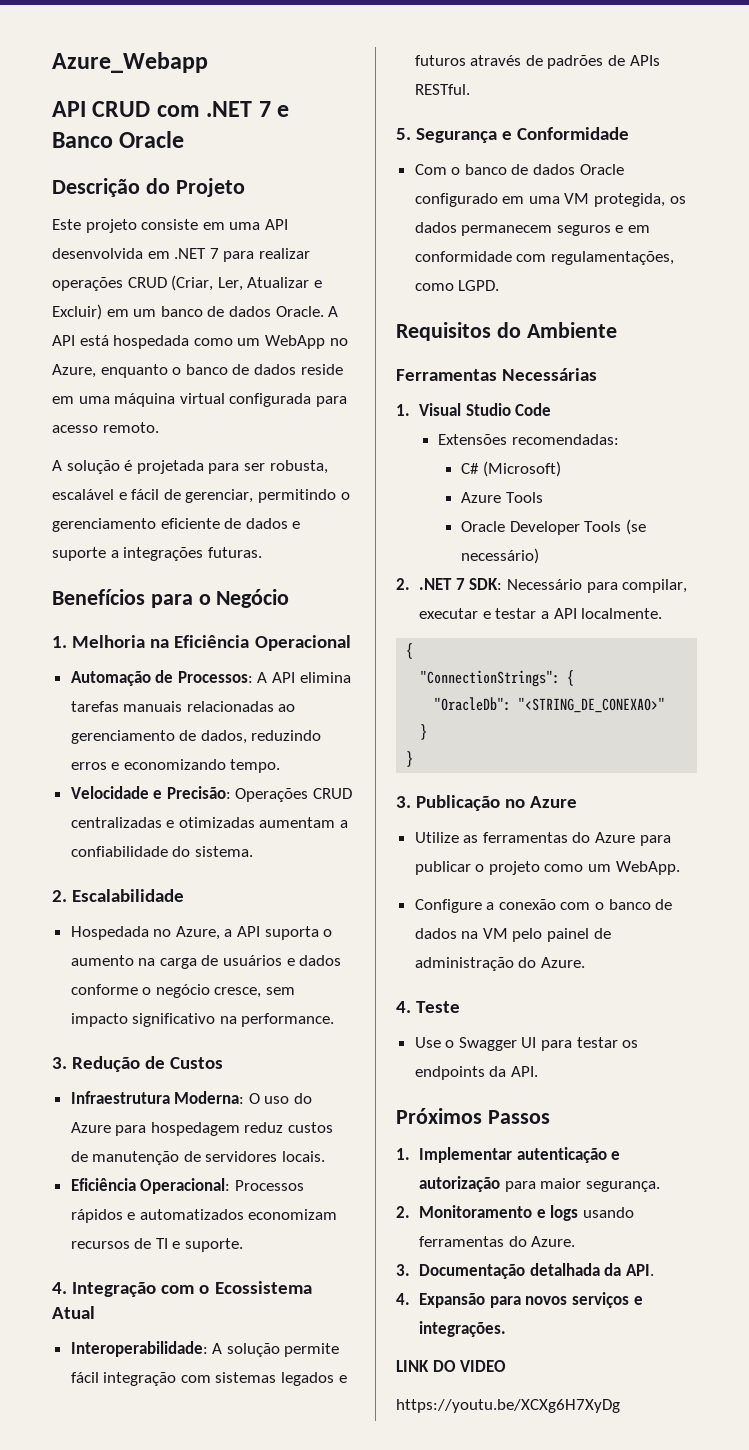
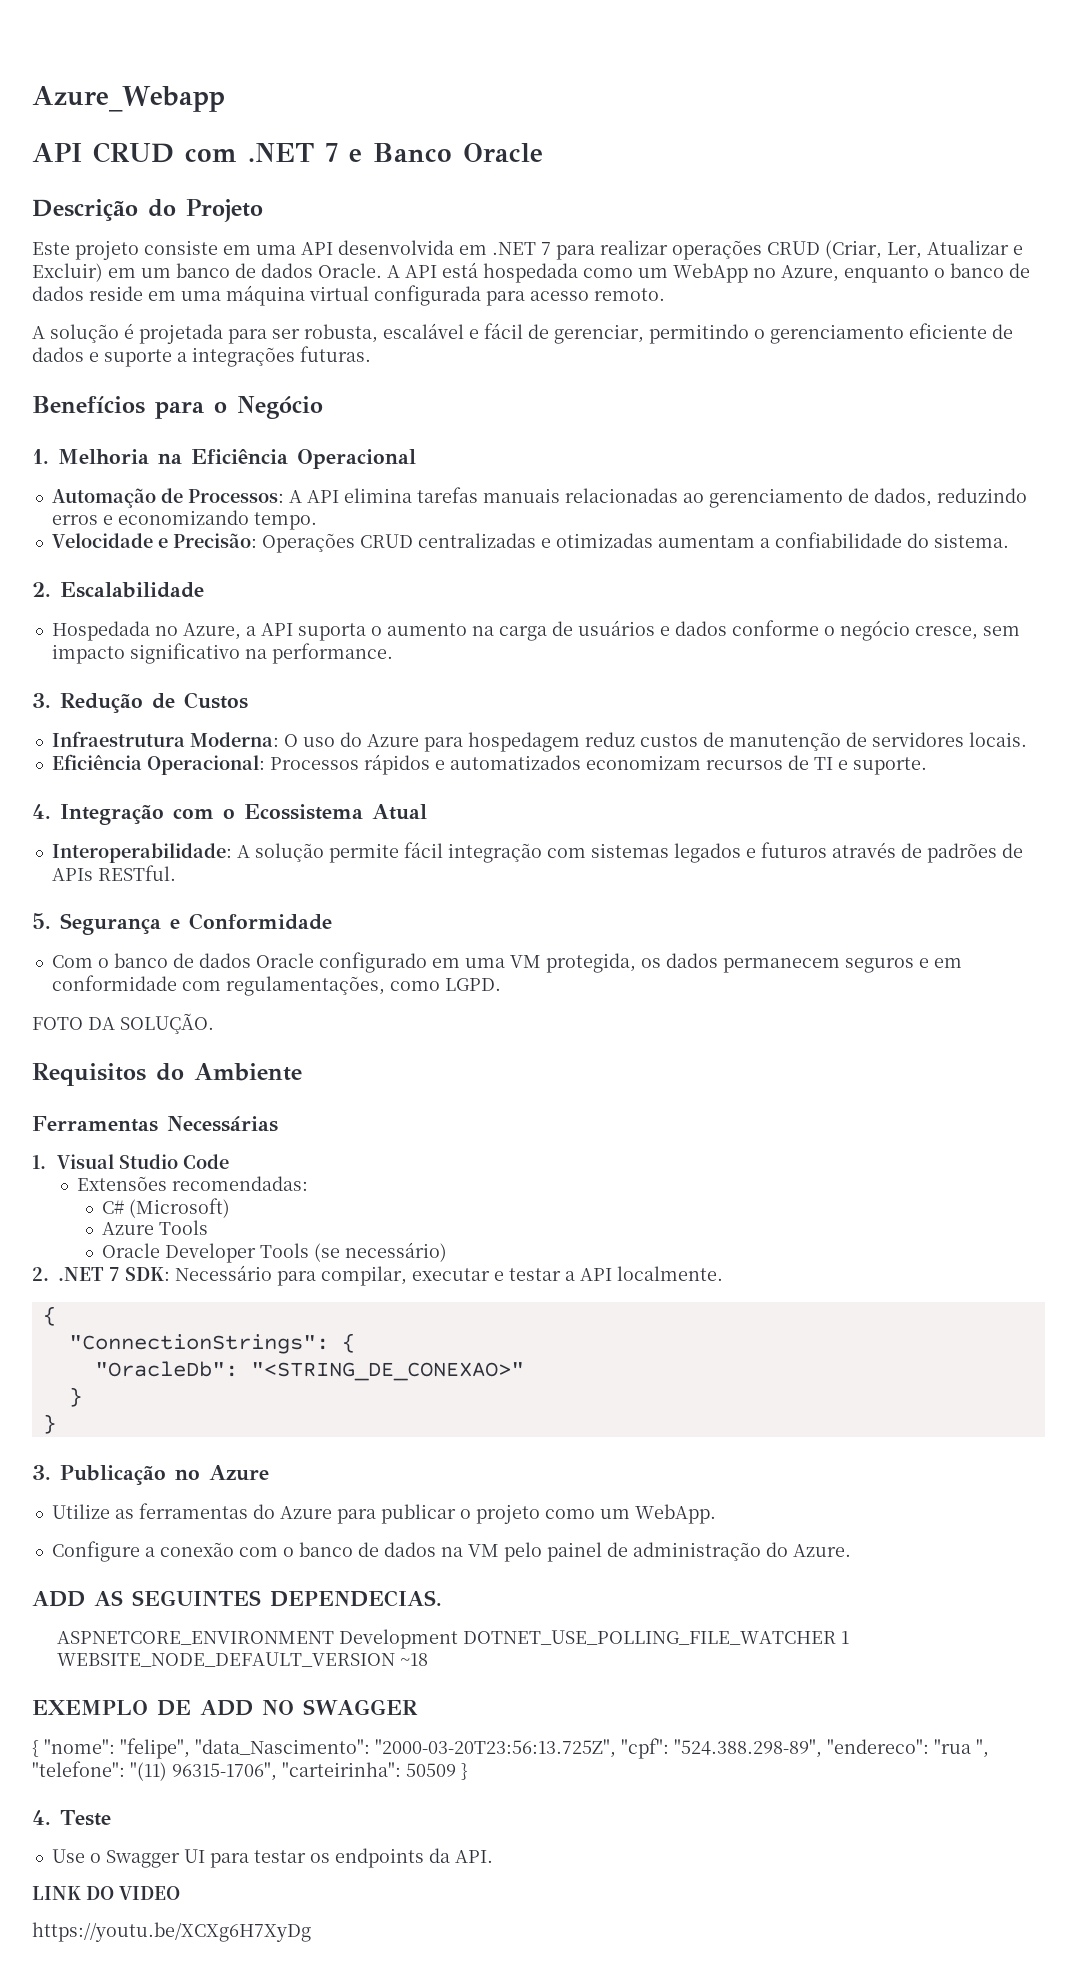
(500, 285) none -> [32,1013,214,1034] // FOTO DA SOLUÇÃO.
(585, 962) none -> [32,1590,442,1607] [57,1629,850,1649] [57,1652,429,1667] [32,1699,418,1716] [32,1738,989,1759] [32,1761,468,1781] // ADD AS SEGUINTES DEPENDECIAS. // ASPNETCORE_ENVIRONMENT Development DOTNET_USE_POLLING_FILE_WATCHER 1 WEBSITE_NODE_DEFAULT_VERSION ~18 // EXEMPLO DE ADD NO SWAGGER // { "nome": "felipe", "data_Nascimento": "2000-03-20T23:56:13.725Z", "cpf": "524.388.298-89", "endereco": "rua ", "telefone": "(11) 96315-1706", "carteirinha": 50509 }
[396,1108,550,1124] [396,1147,621,1163] [419,1176,661,1192] [396,1205,635,1221] [419,1236,576,1247] [396,1263,655,1279] [396,1292,643,1308] [419,1321,507,1337] // Próximos Passos // 1. Implementar autenticação e autorização para maior segurança. // 2. Monitoramento e logs usando ferramentas do Azure. // 3. Documentação detalhada da API. // 4. Expansão para novos serviços e integrações. -> (493, 1856) none

